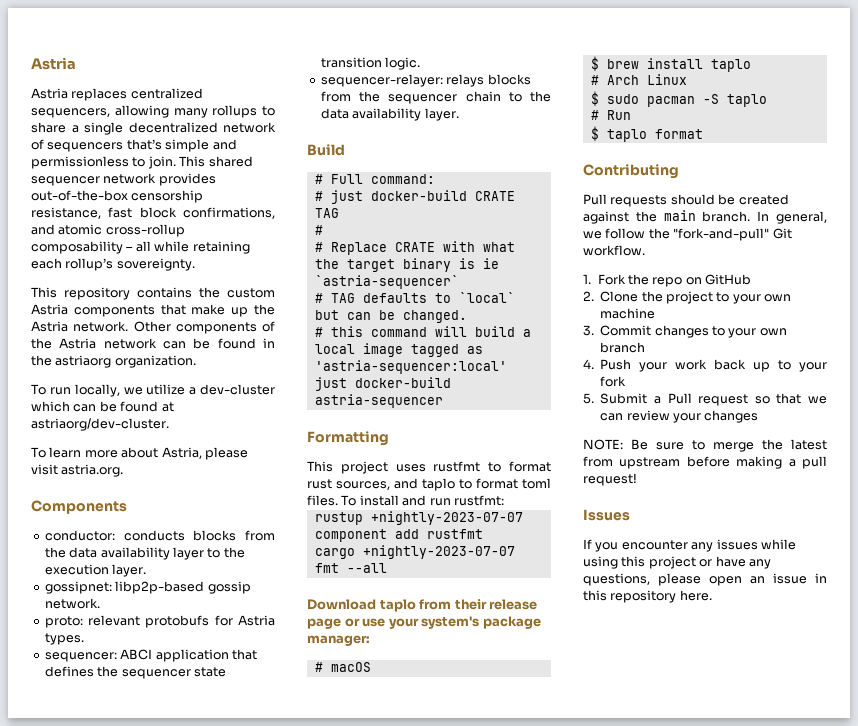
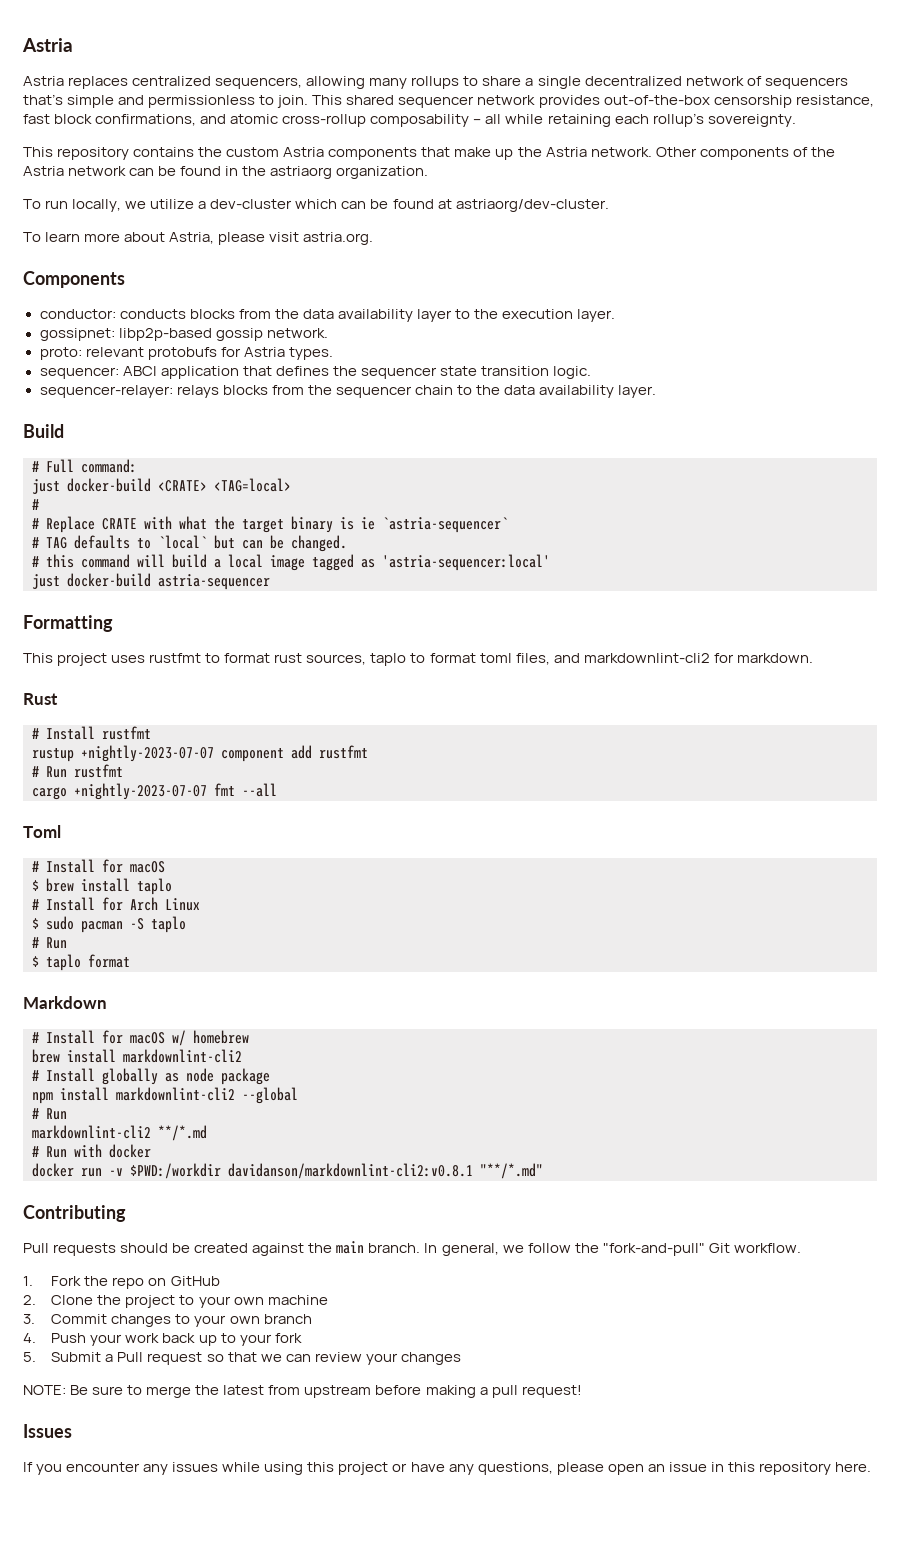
[314,190,515,204] [314,208,339,218] # just docker-build CRATE TAG -> [32,478,291,494] just docker-build <CRATE> <TAG=local>
[394,478,418,489] and -> (367, 659) none
[307,495,504,506] files. To install and run rustfmt: -> [515,653,813,665] [23,693,58,705] [32,726,151,740] files, and markdownlint-cli2 for markdown. // Rust // # Install rustfmt
(483, 534) none -> [32,764,123,778] // # Run rustfmt
[307,599,538,612] [307,616,541,629] [307,635,370,646] [314,662,323,672] Download taplo from their release page or use your system's package manager: // # -> [23,825,61,838] [32,859,123,873] Toml // # Install for
(599, 80) none -> [46,897,123,911] Install for
(703, 134) none -> [23,996,107,1009] [32,1030,249,1046] [32,1049,242,1063] [32,1068,270,1085] [32,1087,298,1104] [32,1108,67,1120] [32,1125,207,1141] [32,1144,151,1158] [32,1163,543,1179] // Markdown // # Install for macOS w/ homebrew // brew install markdownlint-cli2 // # Install globally as node package // npm install markdownlint-cli2 --global // # Run // markdownlint-cli2 **/*.md // # Run with docker // docker run -v $PWD:/workdir davidanson/markdownlint-cli2:v0.8.1 "**/*.md"

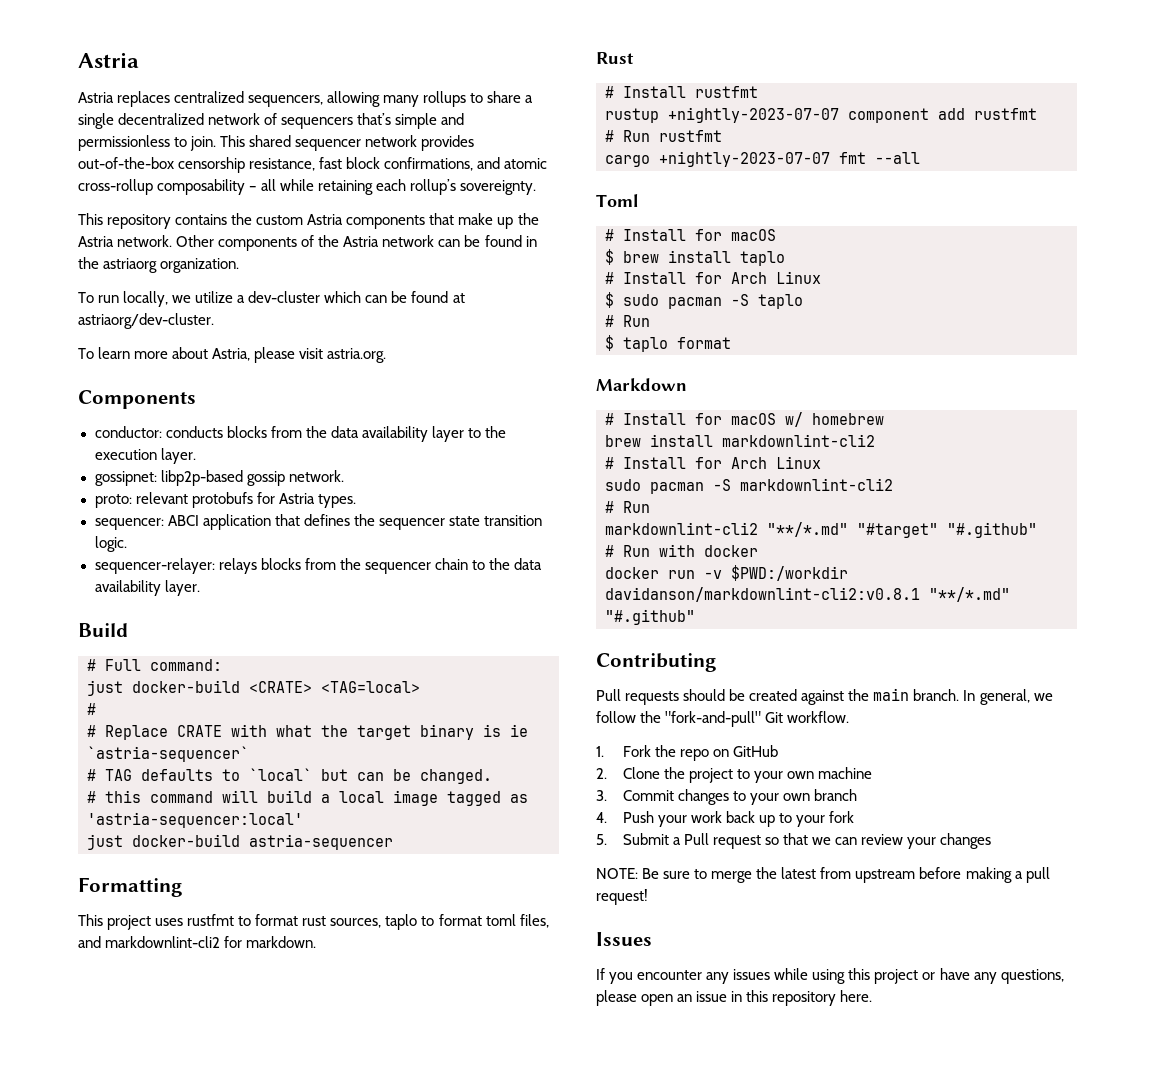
[102,1068,270,1085] [32,1087,298,1104] globally as node package // npm install markdownlint-cli2 --global -> [695,456,821,469] [605,478,893,494] for Arch Linux // sudo pacman -S markdownlint-cli2
[158,1125,207,1141] **/*.md -> [767,522,1037,538] "**/*.md" "#target" "#.github"
(543, 1171) none -> [605,609,695,625] "#.github"

